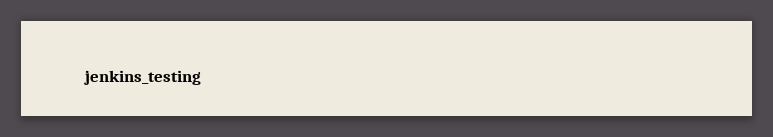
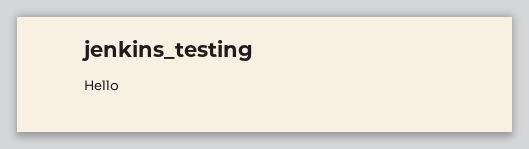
(201, 77) none -> [84,80,119,91] // Hello

